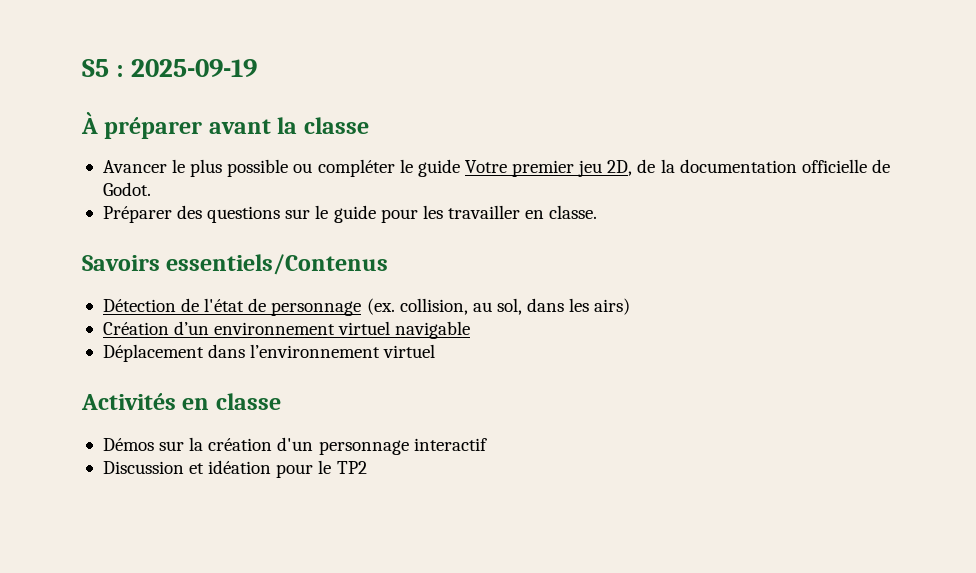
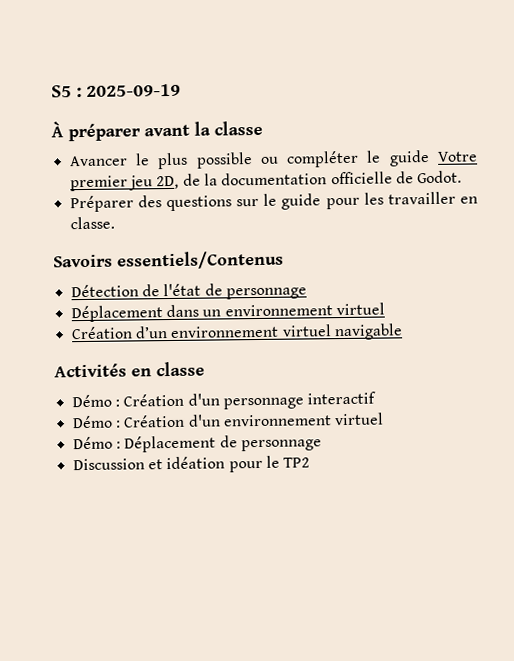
[366,298,631,315] (ex. collision, au sol, dans les airs) -> [70,302,385,323] // Déplacement dans un environnement virtuel
[102,344,436,362] // Déplacement dans l’environnement virtuel -> (403, 332) none
[102,437,273,451] Démos sur la création -> [71,393,185,408] Démo : Création
(487, 444) none -> [71,412,385,429] [72,435,322,453] // Démo : Création d'un environnement virtuel // Démo : Déplacement de personnage

